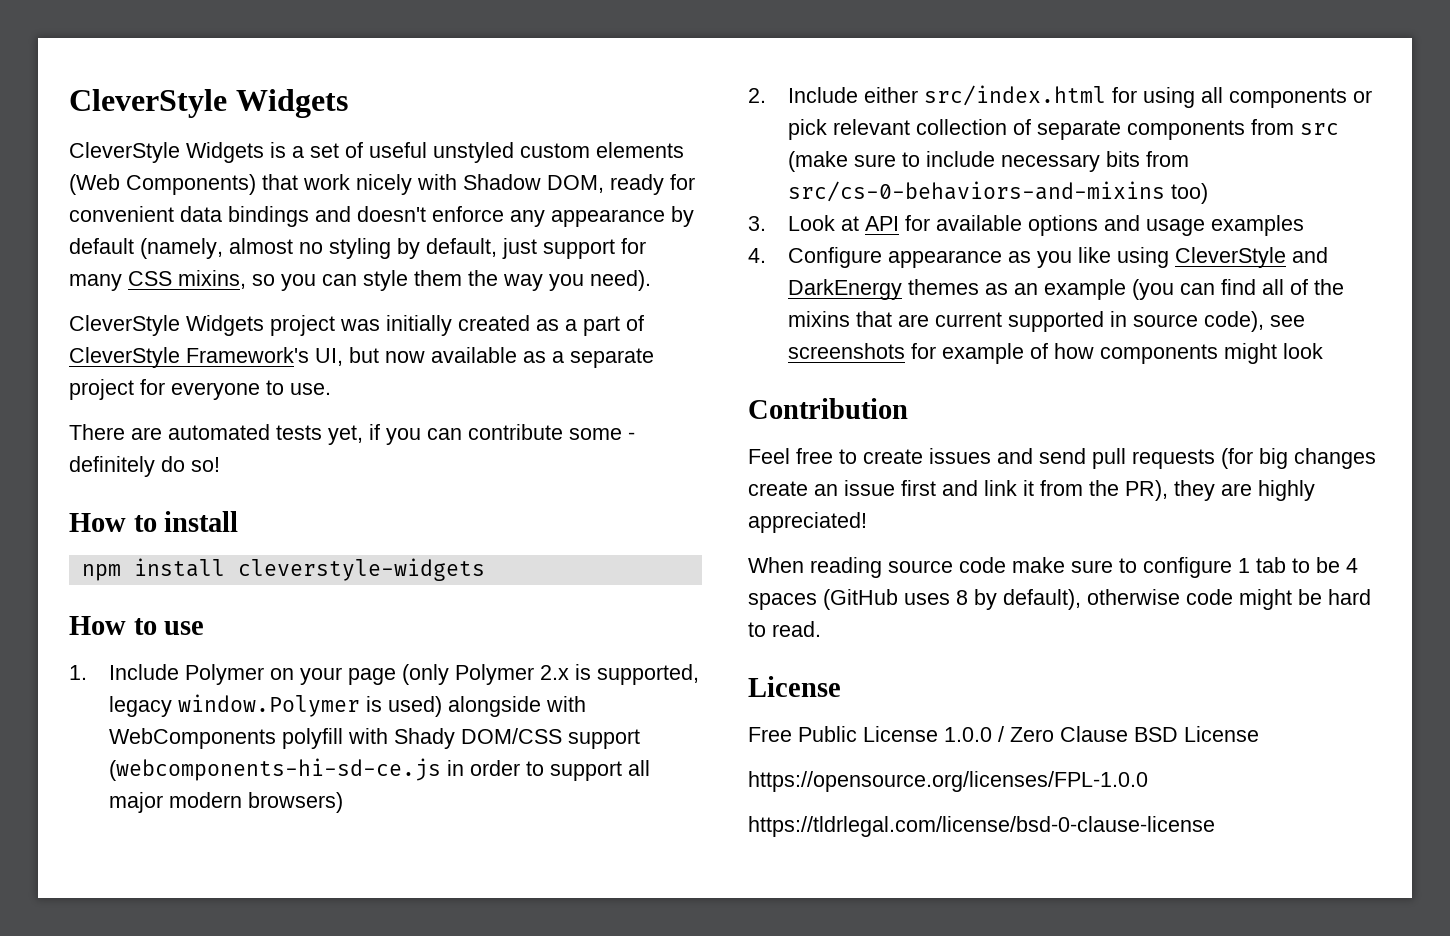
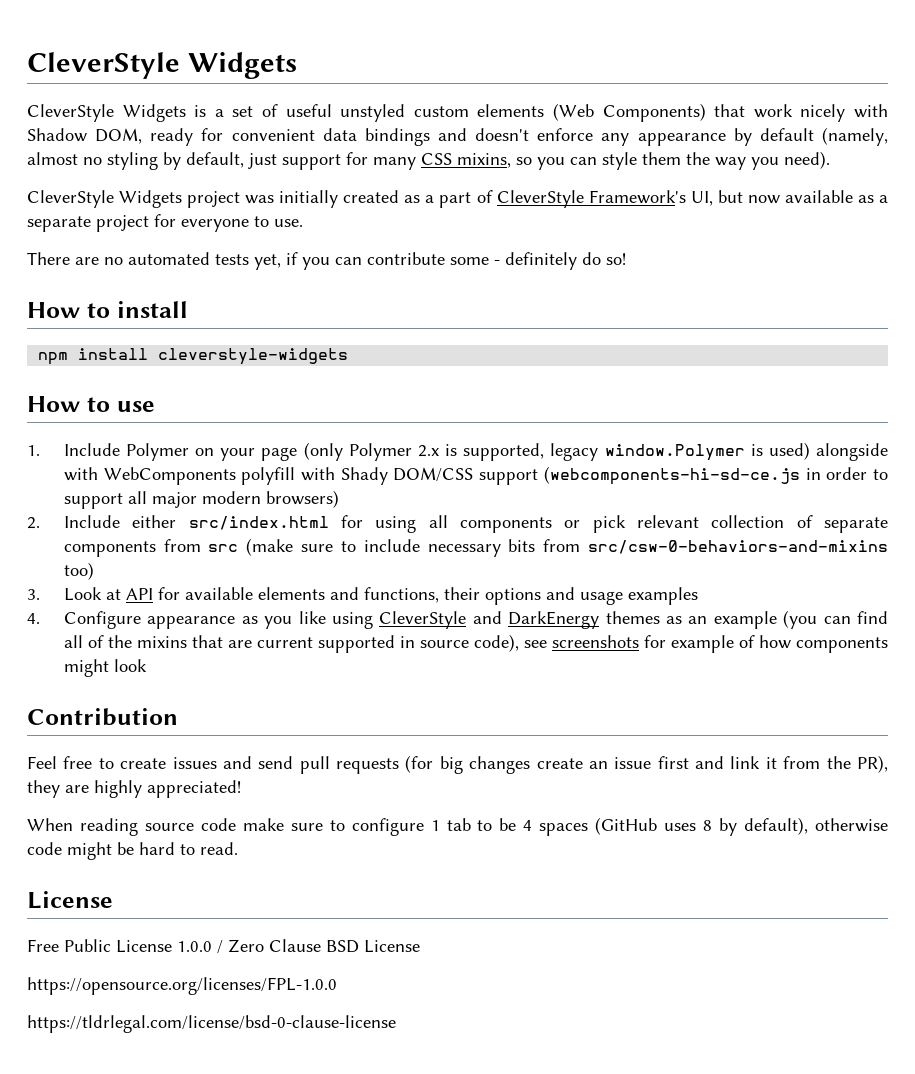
(162, 433) none -> [104,257,123,265] no
[787,181,1165,202] src/cs-0-behaviors-and-mixins -> [587,540,888,554] src/csw-0-behaviors-and-mixins
(1022, 223) none -> [257,587,480,603] elements and functions, their

